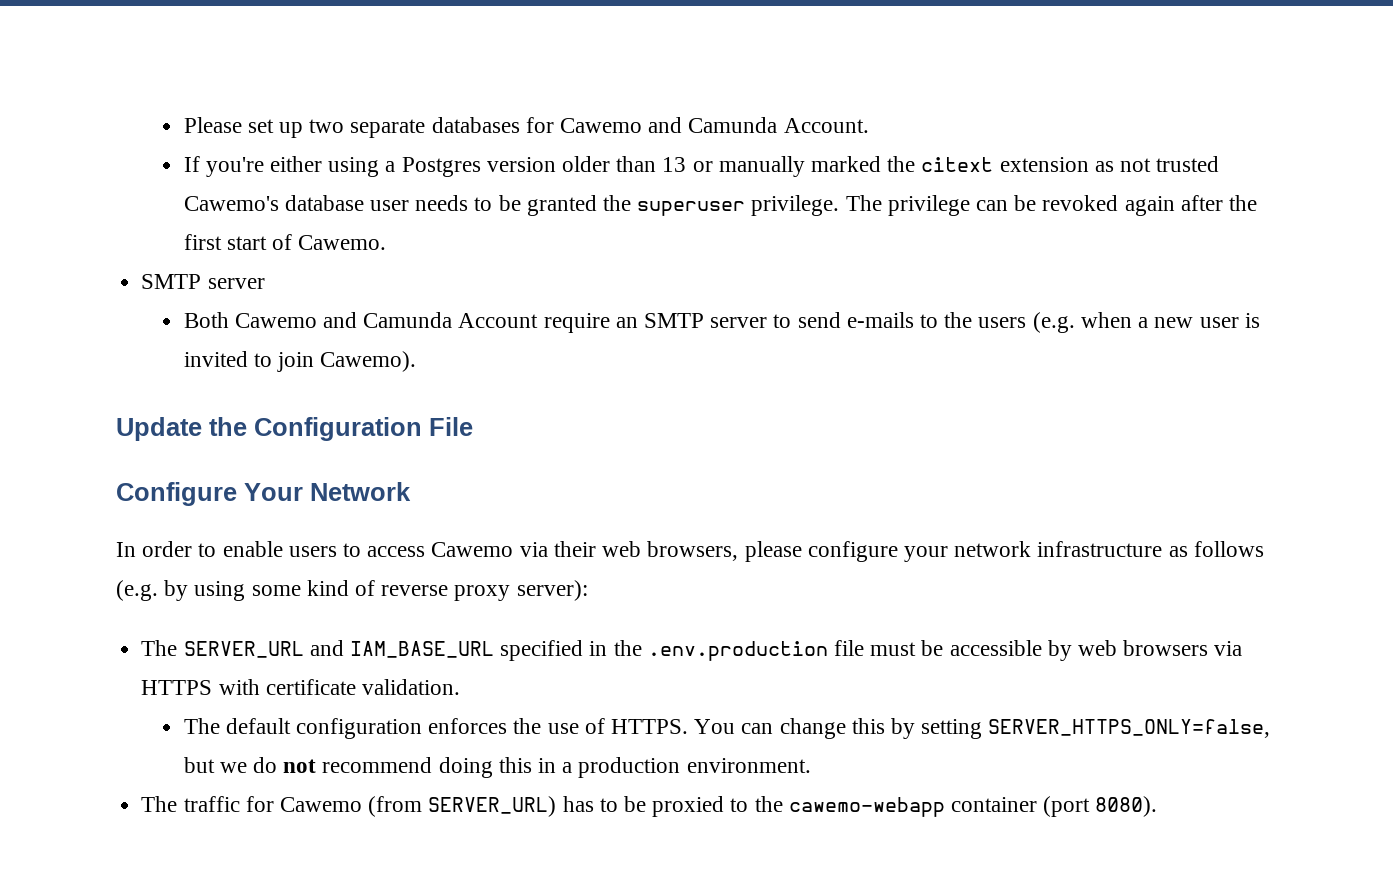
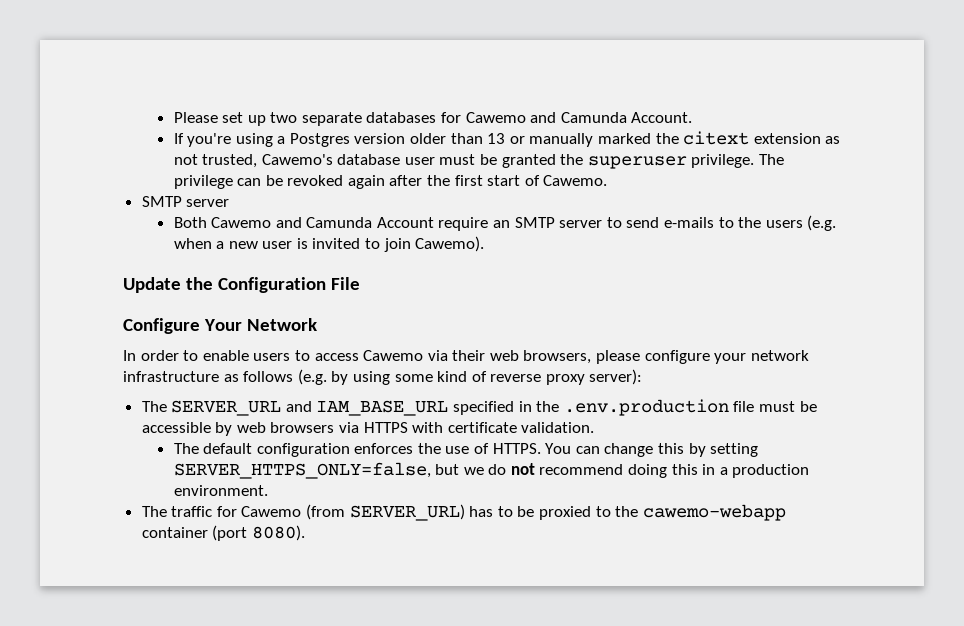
[269,156,322,172] either -> (232, 140) none
[1156,156,1220,172] trusted -> [202,154,258,168] trusted,
[415,195,493,211] needs to -> [439,154,476,165] must

